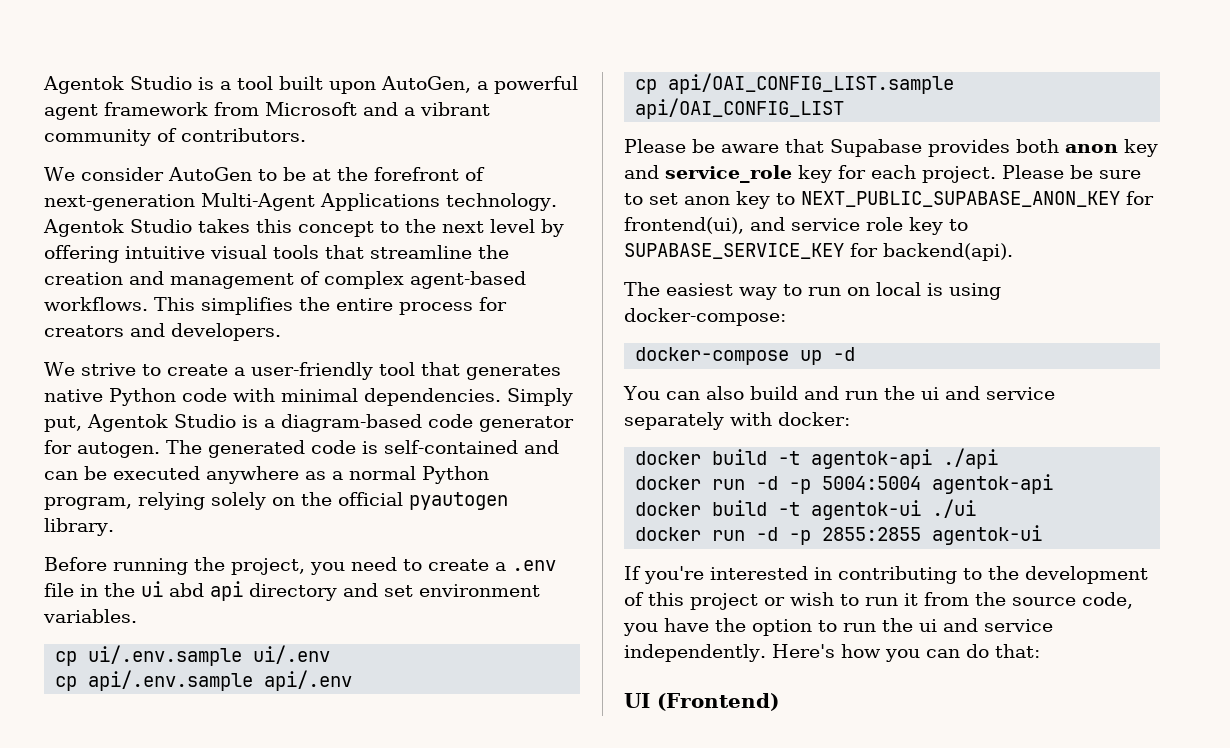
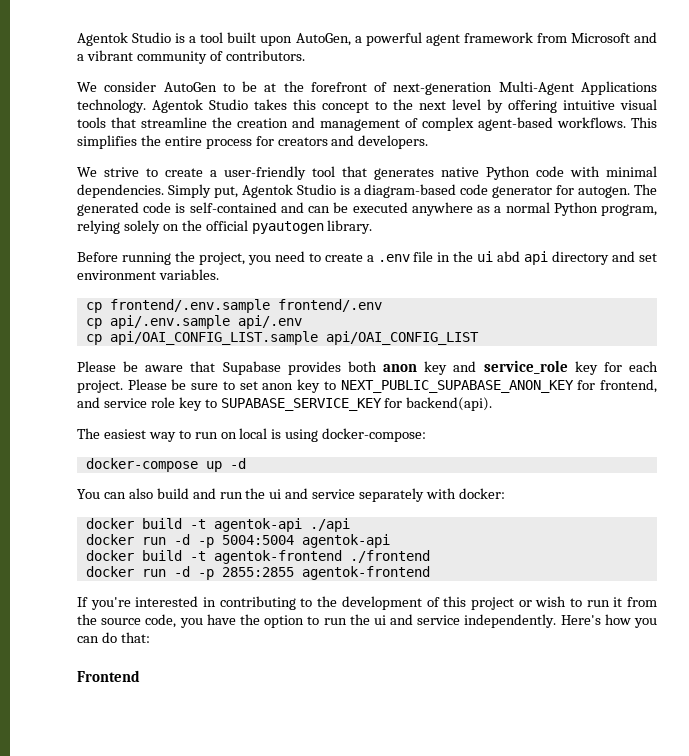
[88,645,331,666] ui/.env.sample ui/.env -> [109,299,382,313] frontend/.env.sample frontend/.env
[624,217,744,234] frontend(ui), -> [600,379,657,393] frontend,
[811,499,977,520] agentok-ui ./ui -> [213,550,430,564] agentok-frontend ./frontend
[932,525,1043,545] agentok-ui -> [301,566,430,580] agentok-frontend
[624,693,779,711] UI (Frontend) -> [77,670,140,682] Frontend

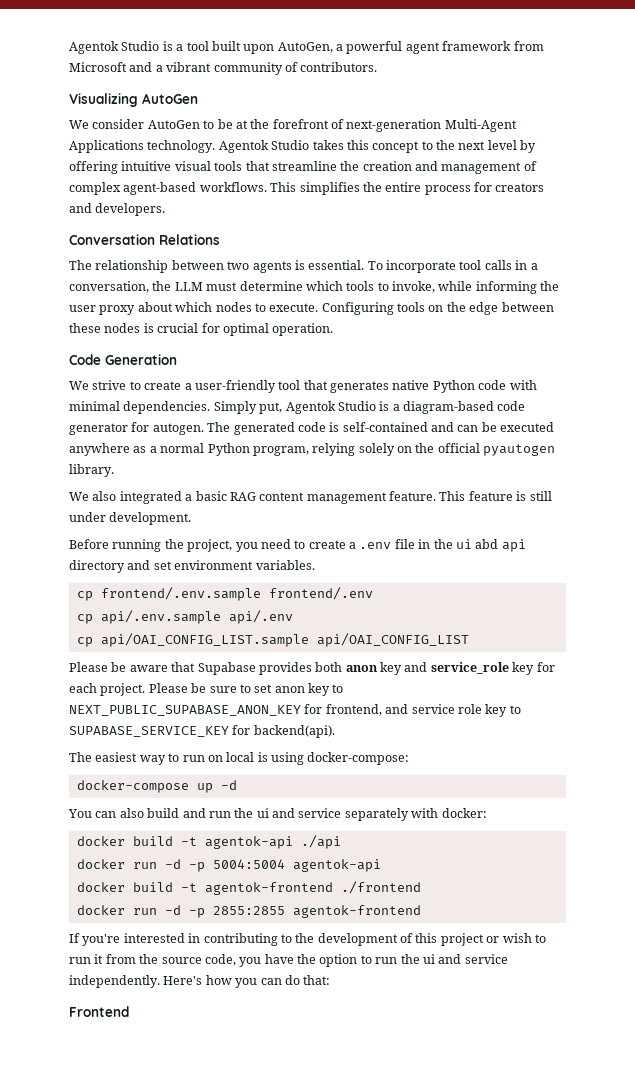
(305, 55) none -> [69,93,198,107] // Visualizing AutoGen
(429, 142) none -> [69,234,220,245] [69,260,538,273] [69,281,560,294] [69,302,554,315] [69,323,334,336] [69,354,177,365] // Conversation Relations // The relationship between two agents is essential. To incorporate tool calls in a conversation, the LLM must determine which tools to invoke, while informing the user proxy about which nodes to execute. Configuring tools on the edge between these nodes is crucial for optimal operation. // Code Generation
(373, 227) none -> [69,491,552,504] [69,512,192,525] // We also integrated a basic RAG content management feature. This feature is still under development.

